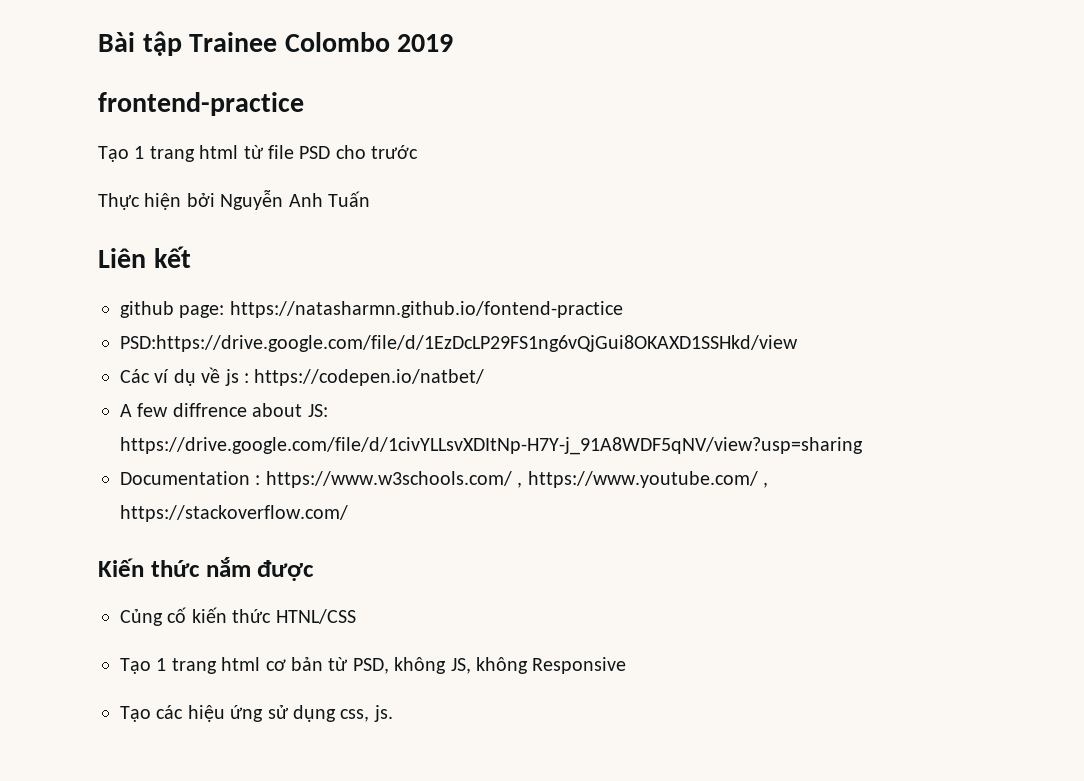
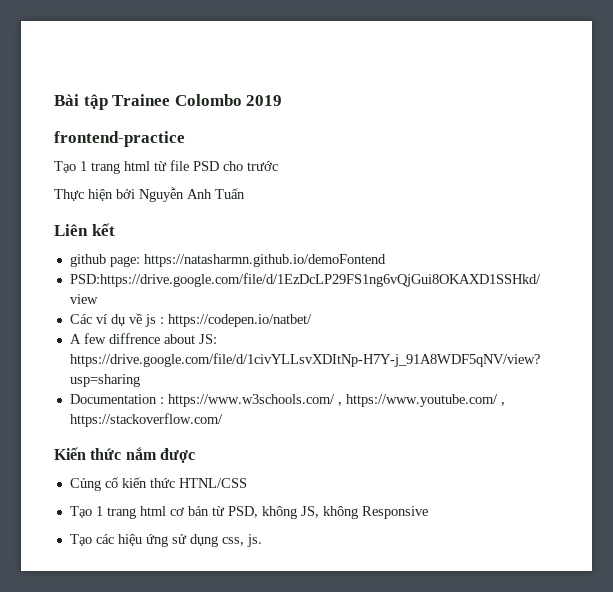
[229,301,623,318] https://natasharmn.github.io/fontend-practice -> [143,254,386,267] https://natasharmn.github.io/demoFontend

